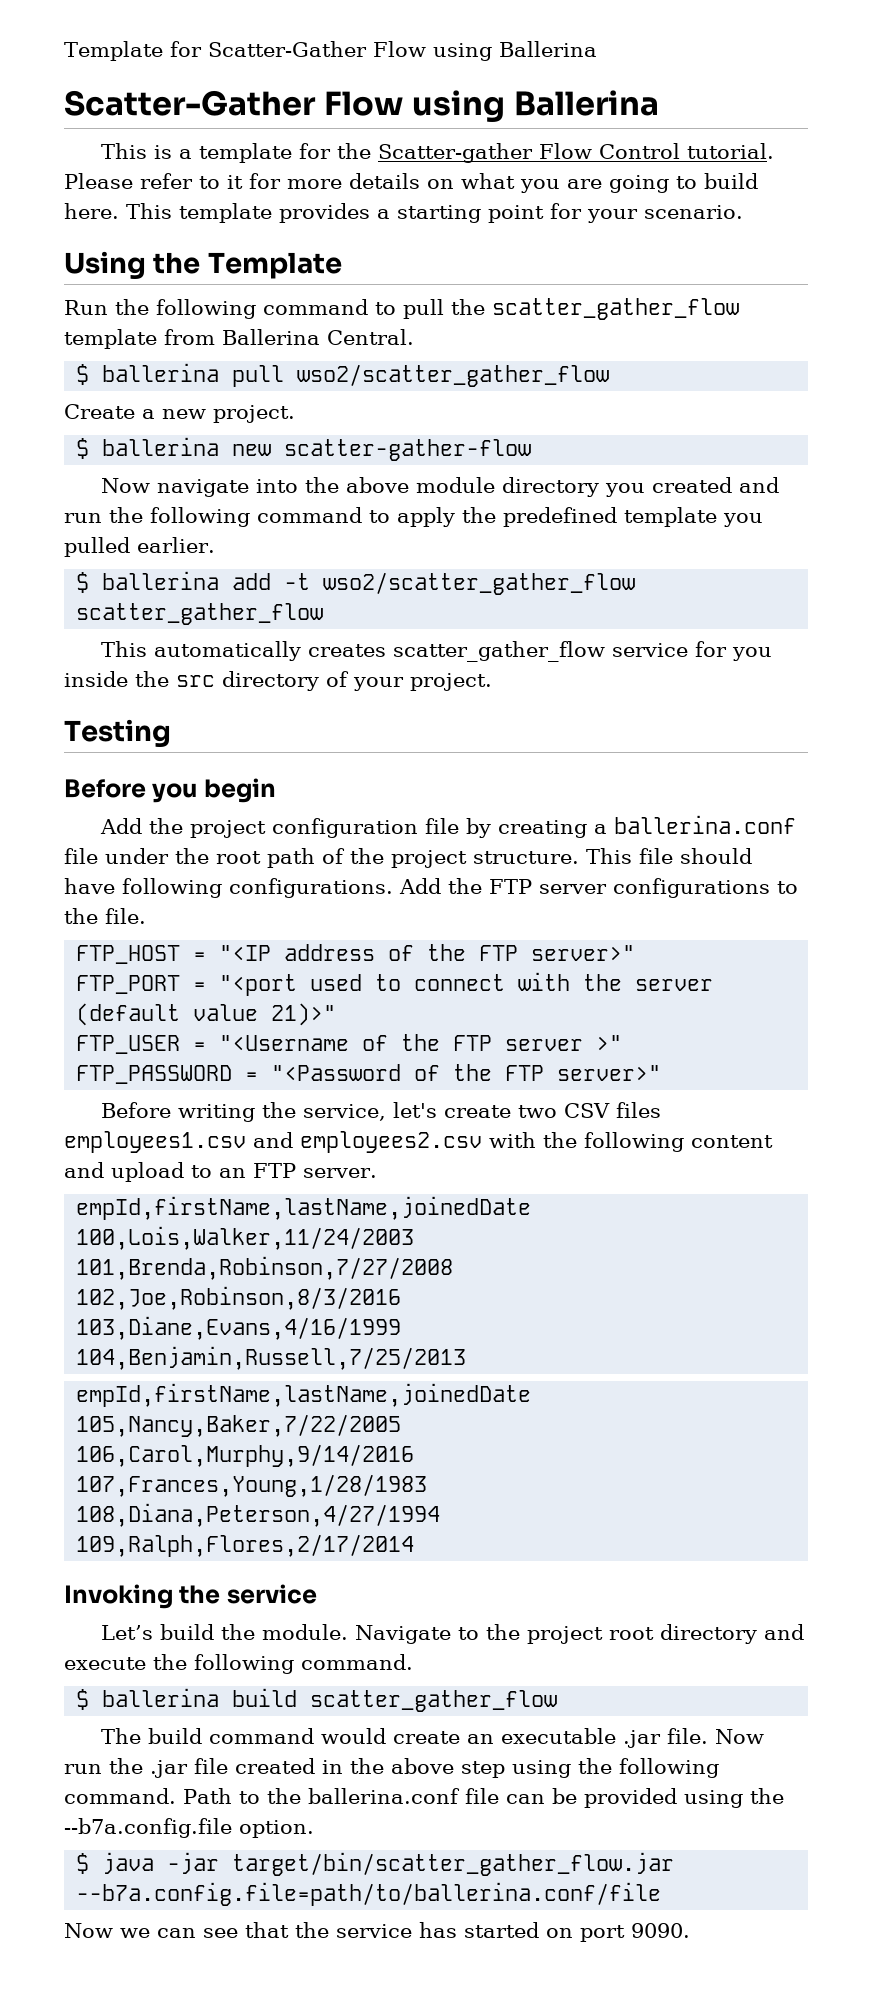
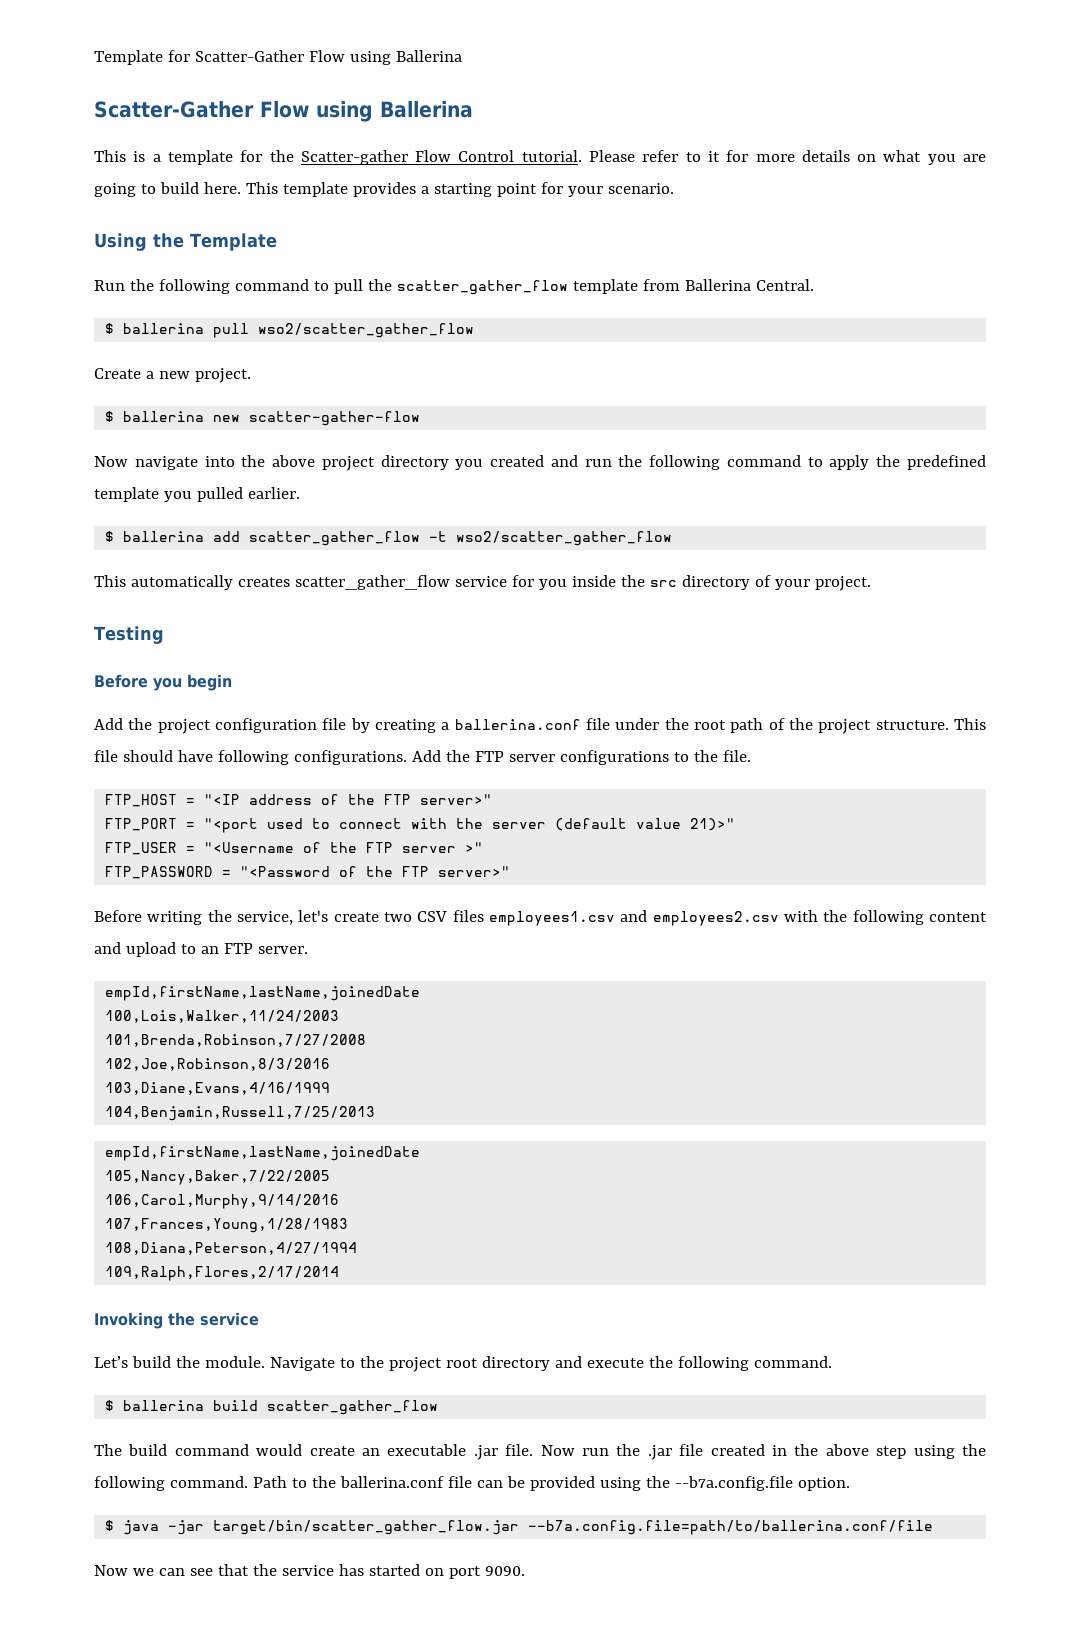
[415,477,495,493] module -> [321,456,375,471] project
(272, 581) none -> [249,531,421,546] scatter_gather_flow
[76,603,324,625] scatter_gather_flow -> (673, 538) none

